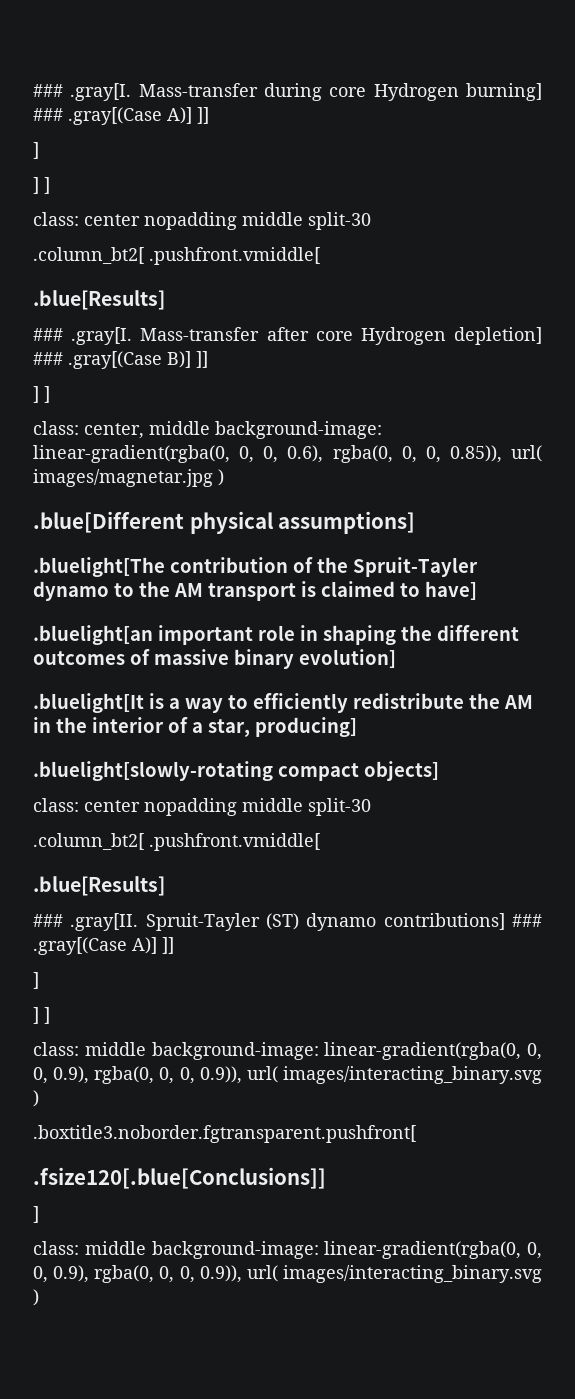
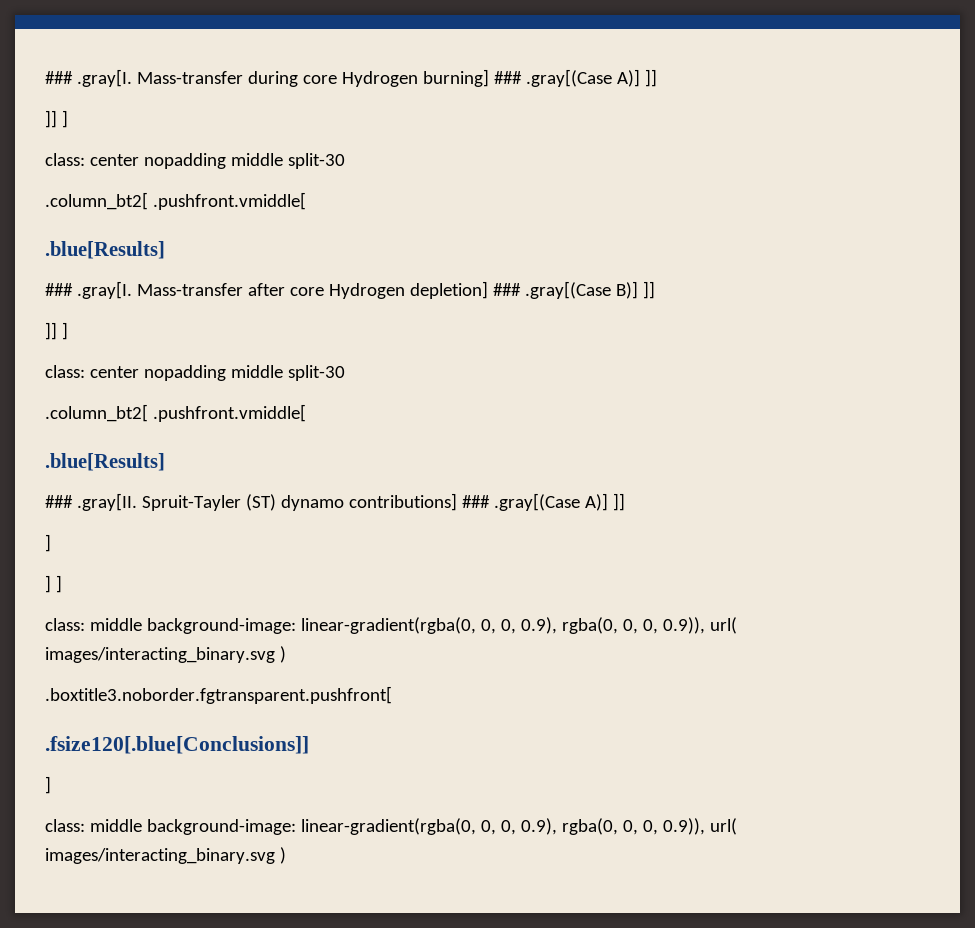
[33,142,39,159] [33,177,39,194] ] // ] -> [45,110,57,128] ]]
[33,386,50,403] [33,421,382,439] [33,445,542,463] [33,469,224,487] [33,511,416,534] [33,557,478,577] [33,581,477,601] [33,625,519,645] [33,649,396,669] [33,693,533,713] [33,717,357,737] [33,761,439,781] ] ] // class: center, middle background-image: linear-gradient(rgba(0, 0, 0, 0.6), rgba(0, 0, 0, 0.85)), url( images/magnetar.jpg ) // .blue[Different physical assumptions] // .bluelight[The contribution of the Spruit-Tayler dynamo to the AM transport is claimed to have] // .bluelight[an important role in shaping the different outcomes of massive binary evolution] // .bluelight[It is a way to efficiently redistribute the AM in the interior of a star, producing] // .bluelight[slowly-rotating compact objects] -> [45,322,68,340] ]] ]

